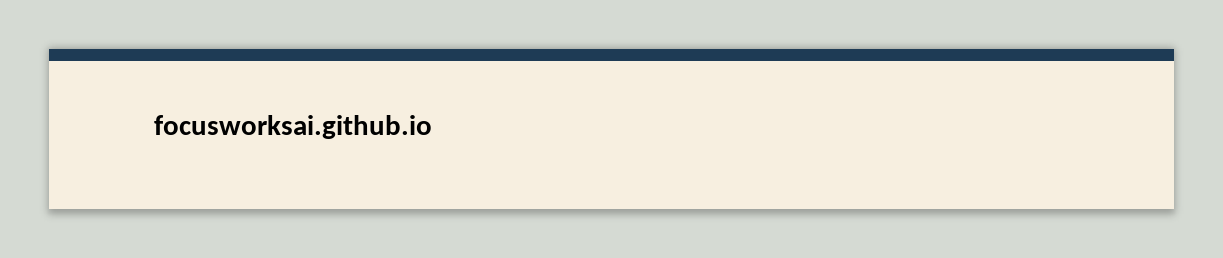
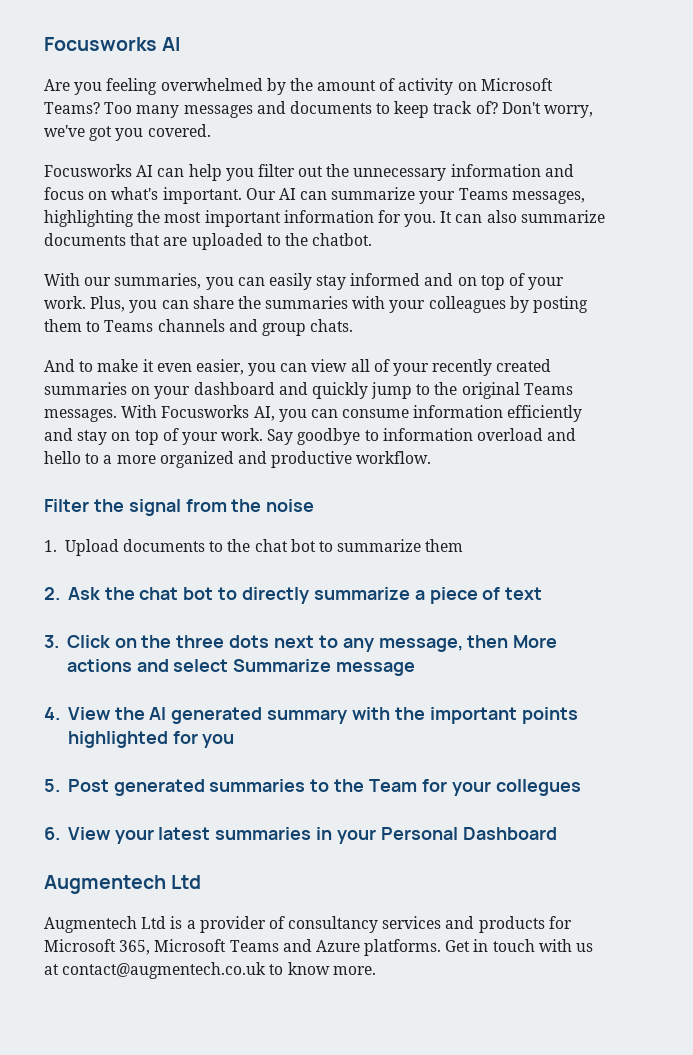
[154,115,432,139] focusworksai.github.io -> [44,37,181,51] [44,78,553,95] [44,101,594,118] [44,124,211,141] [44,164,574,181] [44,187,585,204] [44,210,605,227] [44,233,373,250] [44,273,565,290] [44,296,589,313] [44,319,354,336] [44,359,552,376] [44,382,573,399] [44,405,583,422] [44,428,577,445] [44,451,432,468] [44,499,315,516] [44,539,464,556] [44,587,543,604] [44,635,558,652] [66,659,416,676] [44,707,578,724] [67,731,235,748] [44,779,581,796] [44,827,557,844] [44,875,202,894] [44,916,572,933] [44,939,594,956] [44,962,376,979] Focusworks AI // Are you feeling overwhelmed by the amount of activity on Microsoft Teams? Too many messages and documents to keep track of? Don't worry, we've got you covered. // Focusworks AI can help you filter out the unnecessary information and focus on what's important. Our AI can summarize your Teams messages, highlighting the most important information for you. It can also summarize documents that are uploaded to the chatbot. // With our summaries, you can easily stay informed and on top of your work. Plus, you can share the summaries with your colleagues by posting them to Teams channels and group chats. // And to make it even easier, you can view all of your recently created summaries on your dashboard and quickly jump to the original Teams messages. With Focusworks AI, you can consume information efficiently and stay on top of your work. Say goodbye to information overload and hello to a more organized and productive workflow. // Filter the signal from the noise // 1. Upload documents to the chat bot to summarize them // 2. Ask the chat bot to directly summarize a piece of text // 3. Click on the three dots next to any message, then More actions and select Summarize message // 4. View the AI generated summary with the important points highlighted for you // 5. Post generated summaries to the Team for your collegues // 6. View your latest summaries in your Personal Dashboard // Augmentech Ltd // Augmentech Ltd is a provider of consultancy services and products for Microsoft 365, Microsoft Teams and Azure platforms. Get in touch with us at contact@augmentech.co.uk to know more.

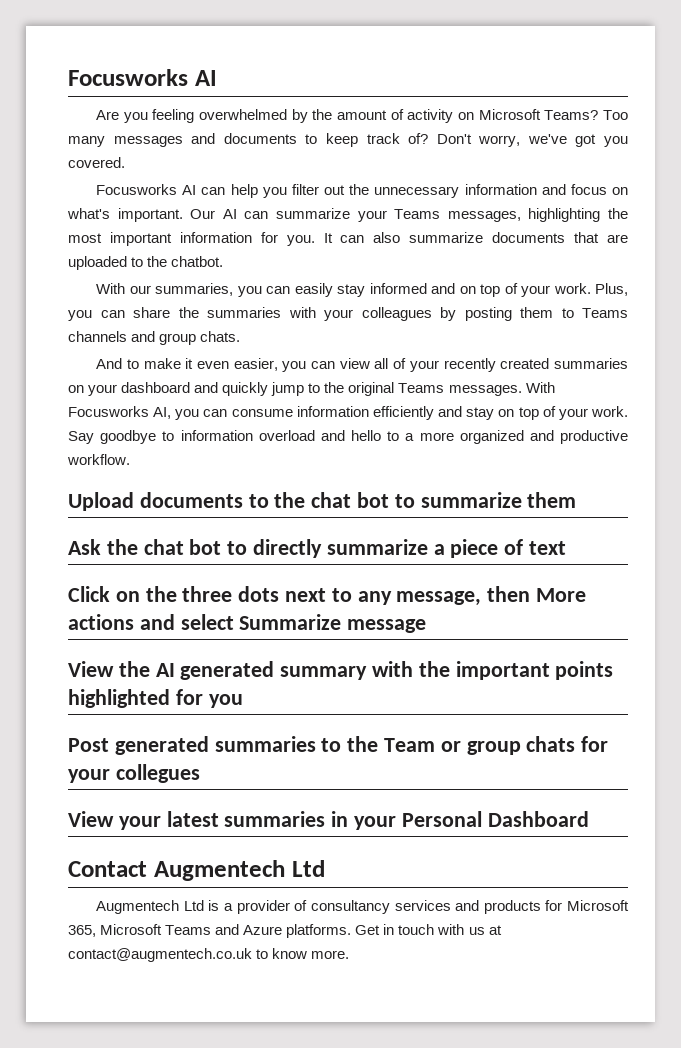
[44,499,315,516] [44,540,57,552] Filter the signal from the noise // 1. -> (130, 459) none
[44,587,60,600] 2. -> (577, 500) none
[44,635,59,648] 3. -> (567, 548) none
[44,707,60,720] 4. -> (427, 626) none
[44,779,60,792] 5. -> (243, 701) none
(418, 785) none -> [440,736,576,755] or group chats
[44,827,60,840] 6. -> (200, 773) none
(557, 833) none -> [68,861,147,877] Contact

